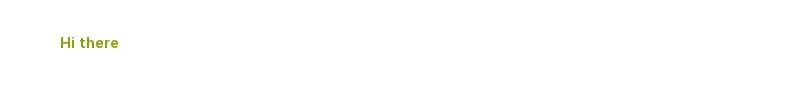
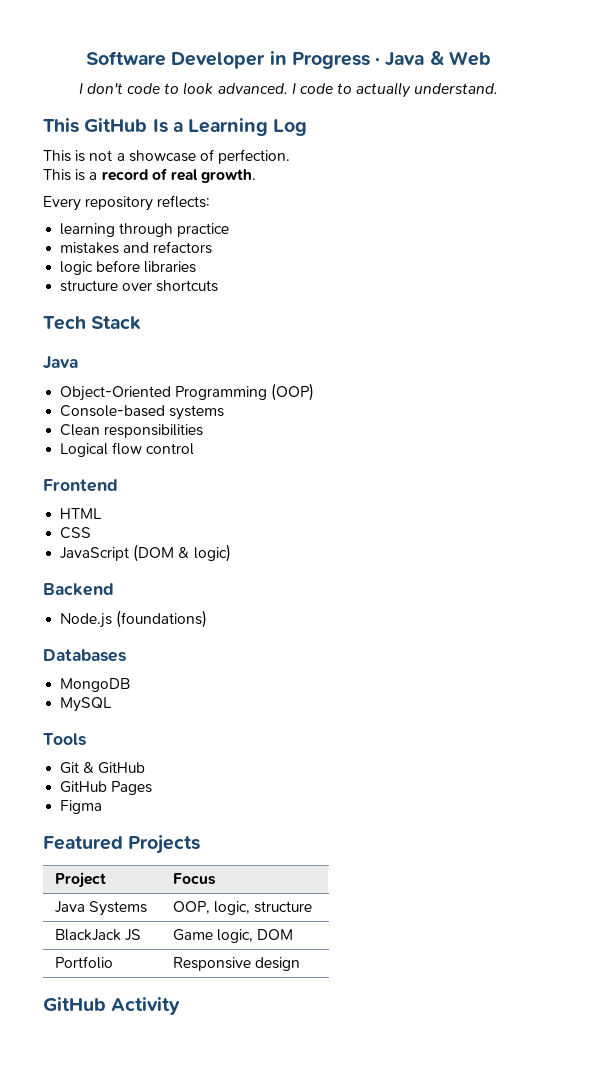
[60,37,120,48] Hi there -> [86,51,491,69] [78,82,499,98] [43,118,308,136] [43,149,291,164] [43,168,257,183] [43,195,211,211] [60,223,230,237] [60,241,213,254] [60,260,197,275] [60,280,219,292] [43,316,142,330] [43,356,78,369] [60,383,315,401] [60,405,225,420] [60,424,204,438] [60,442,195,457] [43,479,118,492] [60,508,103,519] [60,527,92,539] [60,544,231,562] [43,583,114,596] [60,610,208,628] [43,649,126,662] [60,678,131,692] [60,697,113,712] [43,733,86,746] [60,762,146,774] [60,781,153,795] [60,800,103,814] [43,835,201,854] [55,872,107,888] [173,873,217,885] [55,901,148,916] [173,901,313,915] [55,929,142,941] [173,929,294,943] [55,956,114,969] [173,957,301,971] [43,997,181,1015] Software Developer in Progress · Java & Web // I don't code to look advanced. I code to actually understand. // This GitHub Is a Learning Log // This is not a showcase of perfection. // This is a record of real growth. // Every repository reflects: // learning through practice // mistakes and refactors // logic before libraries // structure over shortcuts // Tech Stack // Java // Object-Oriented Programming (OOP) // Console-based systems // Clean responsibilities // Logical flow control // Frontend // HTML // CSS // JavaScript (DOM & logic) // Backend // Node.js (foundations) // Databases // MongoDB // MySQL // Tools // Git & GitHub // GitHub Pages // Figma // Featured Projects // Project | Focus // Java Systems | OOP, logic, structure // BlackJack JS | Game logic, DOM // Portfolio | Responsive design // GitHub Activity

